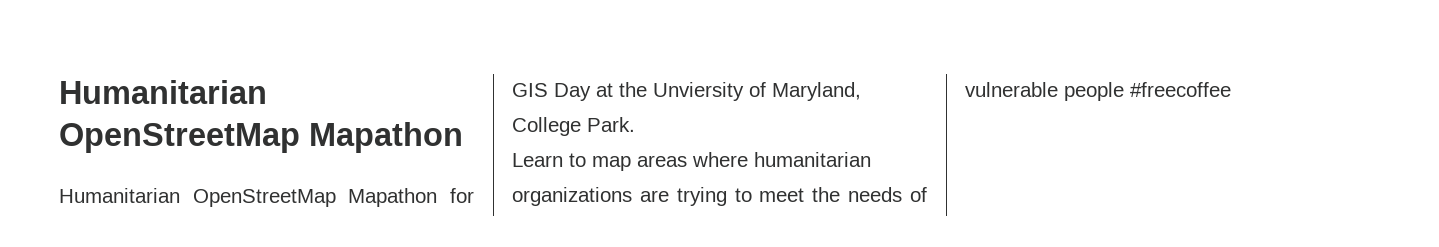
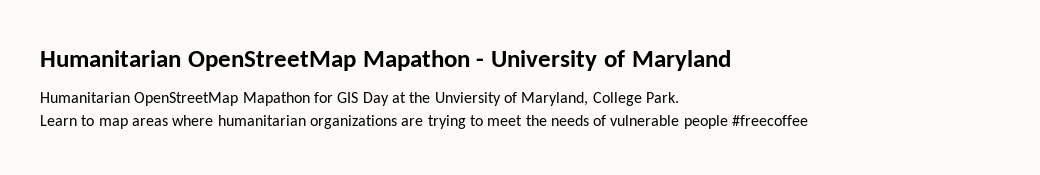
[59,80,267,104] [59,122,463,153] Humanitarian OpenStreetMap Mapathon -> [40,50,731,71] Humanitarian OpenStreetMap Mapathon - University of Maryland

